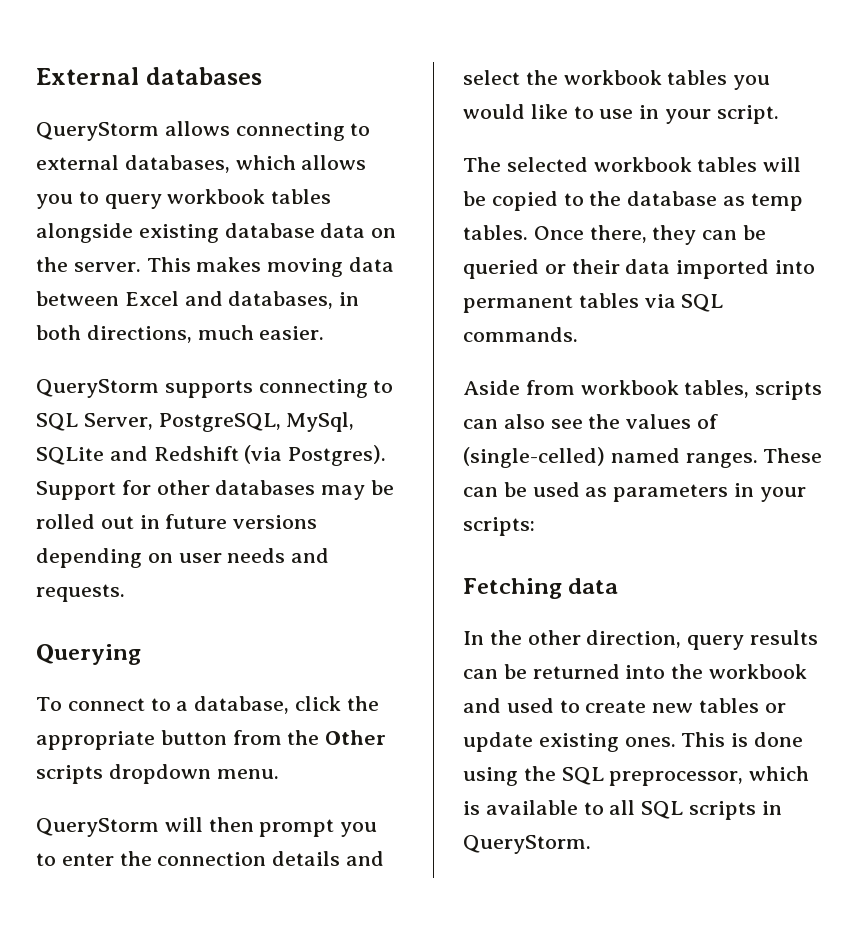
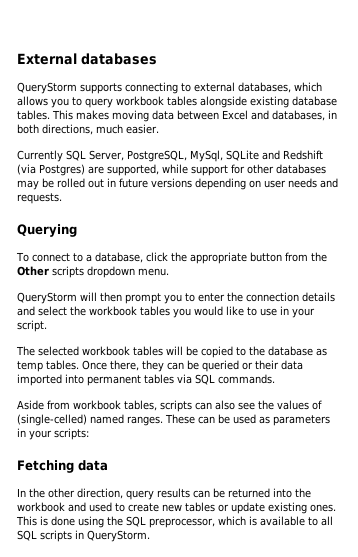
[164,121,230,136] allows -> [80,83,122,94] supports
[320,223,397,238] [36,257,141,272] data on the server. -> [17,110,50,120] tables.
[36,379,394,398] QueryStorm supports connecting to -> [17,150,63,162] Currently
[288,445,387,466] [36,481,116,500] Postgres). Support -> [39,164,228,176] Postgres) are supported, while support

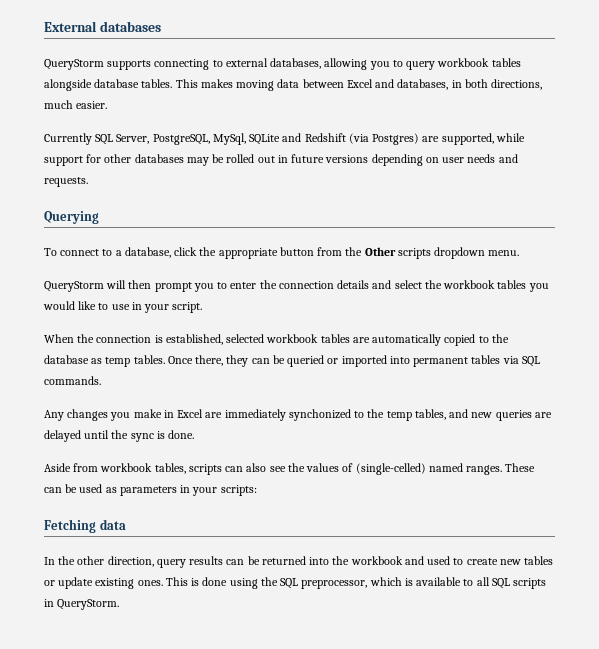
[294,82,322,92] [17,96,48,106] which allows -> [324,58,368,70] allowing
[250,96,289,108] existing -> (92, 85) none
[16,346,35,356] The -> [44,334,223,345] When the connection is established,
[166,346,198,356] will be -> [352,334,442,346] are automatically
[255,360,303,370] their data -> (339, 361) none
(275, 379) none -> [44,409,552,421] [44,430,195,442] // Any changes you make in Excel are immediately synchonized to the temp tables, and new queries are delayed until the sync is done.

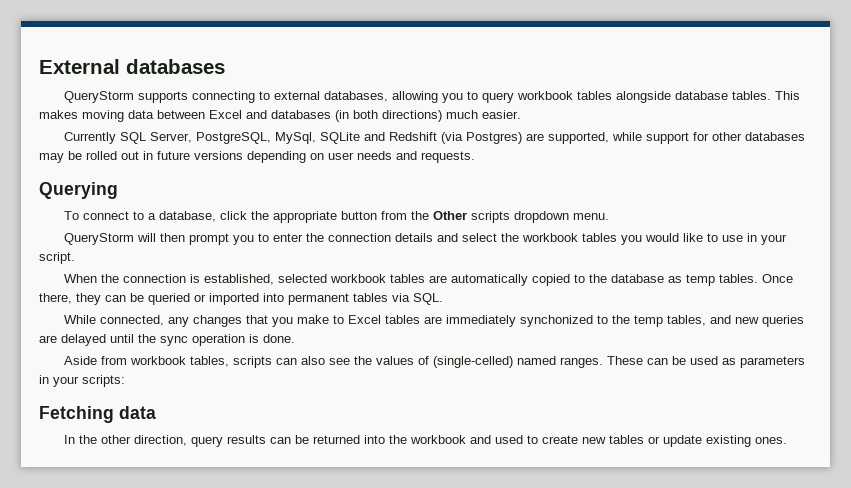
[397,79,543,90] databases, in both directions, -> [271,110,442,122] databases (in both directions)
[521,356,540,367] [44,376,101,385] [44,409,204,421] SQL commands. // Any changes you make in Excel -> [413,293,443,305] [64,315,421,327] SQL. // While connected, any changes that you make to Excel tables
(154, 437) none -> [192,334,245,346] operation
[165,577,547,589] [44,599,120,610] This is done using the SQL preprocessor, which is available to all SQL scripts in QueryStorm. -> (788, 440) none

